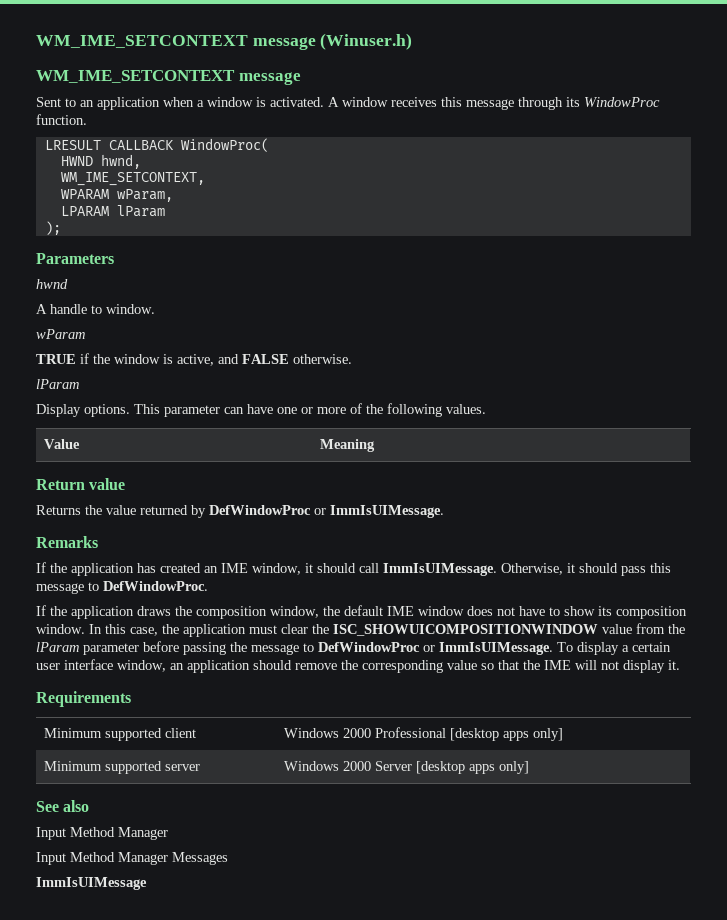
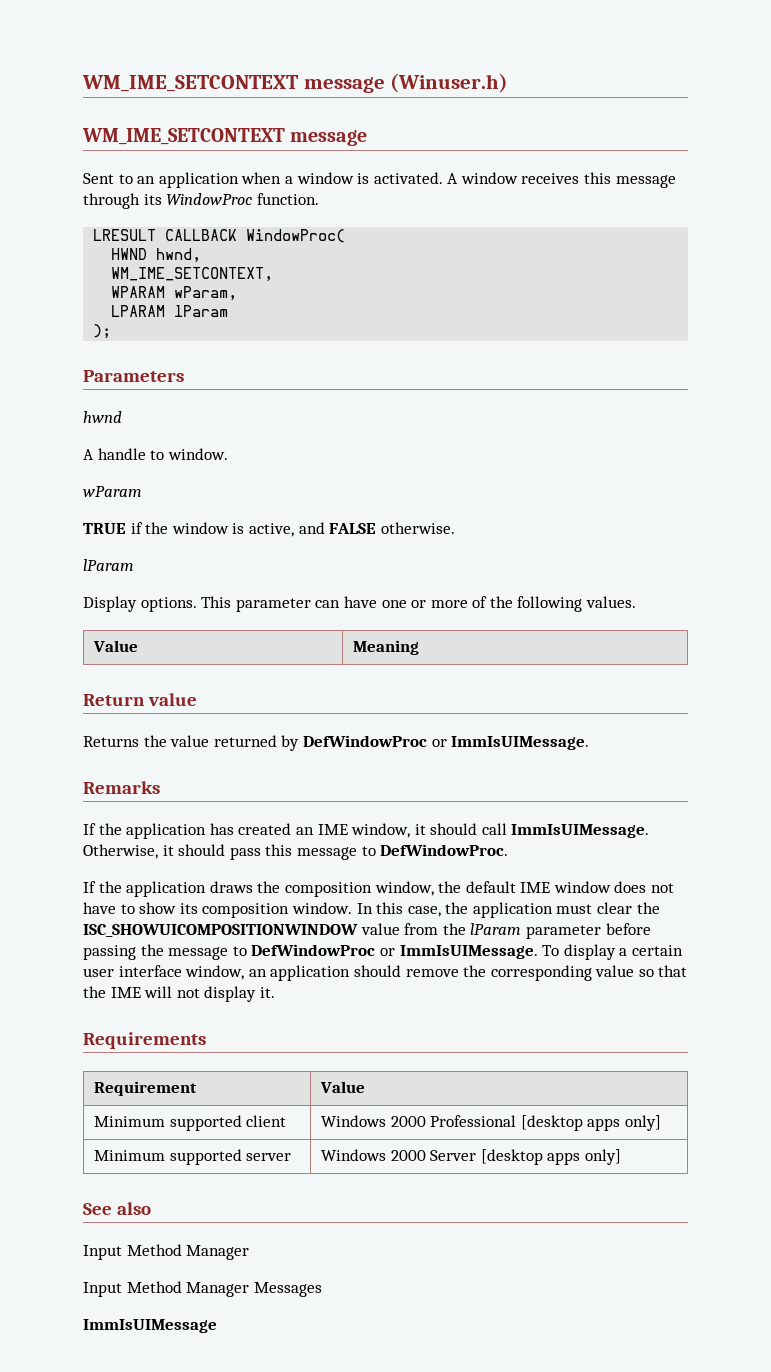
(131, 699) none -> [94,1081,198,1096] [320,1081,366,1093] // Requirement | Value

